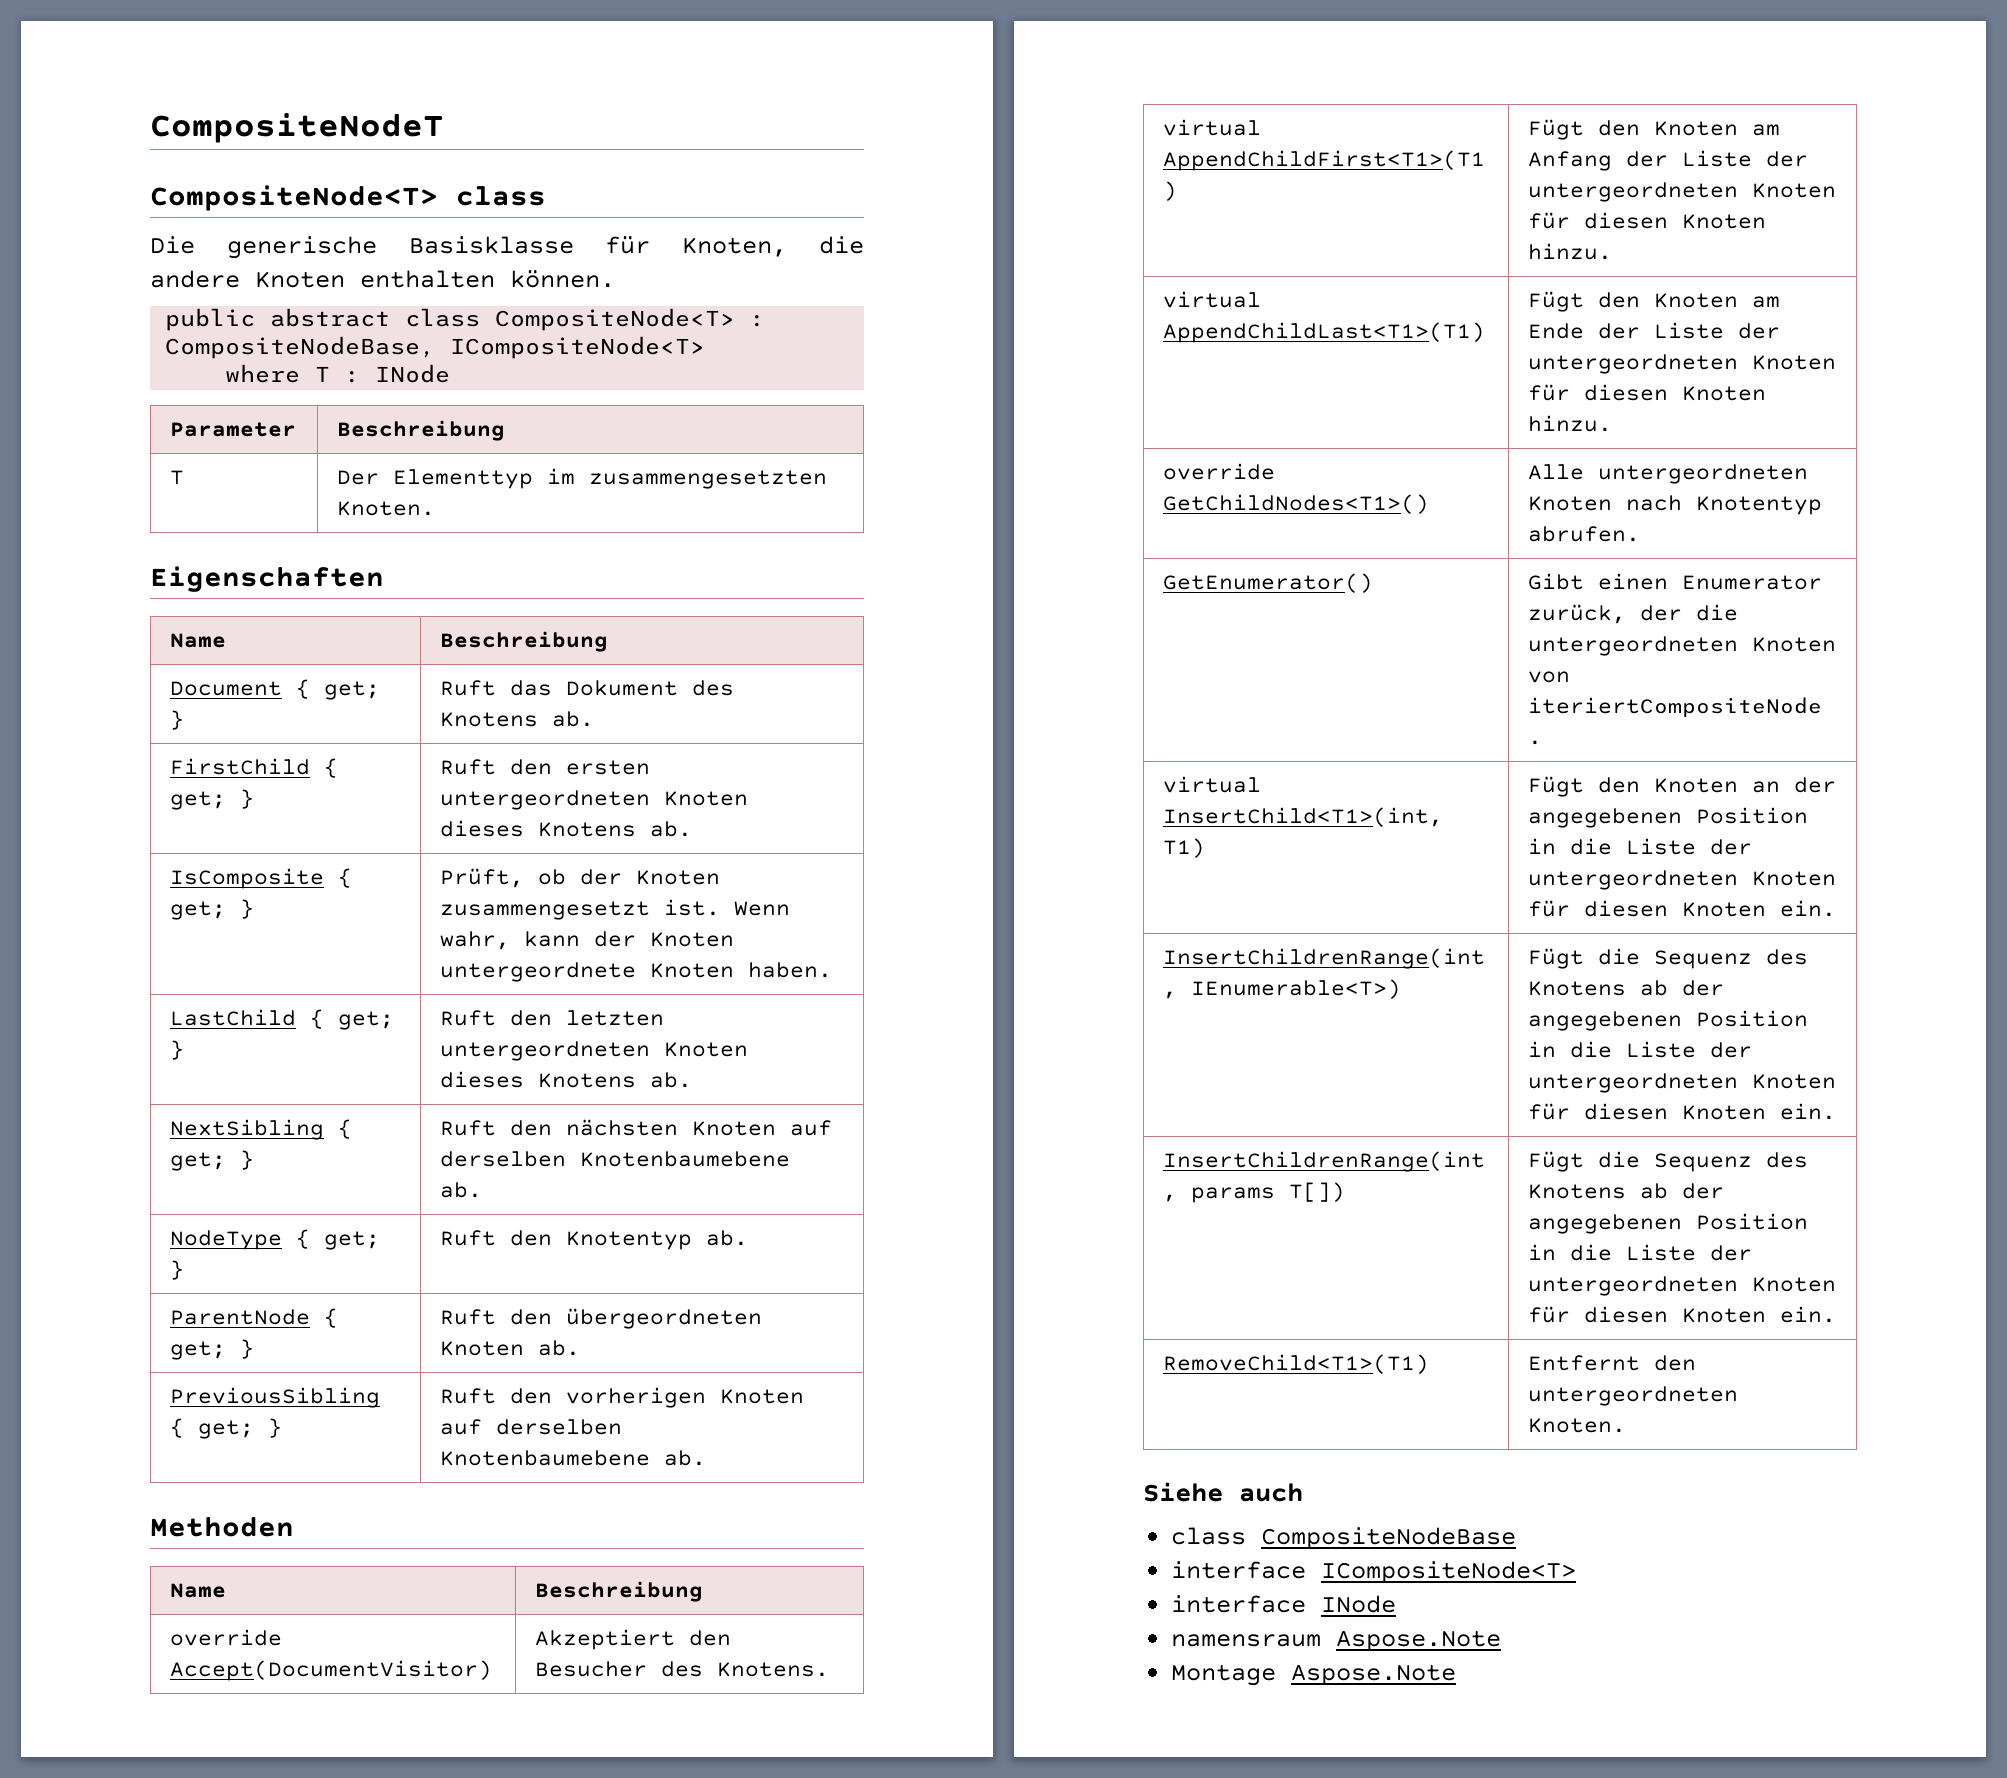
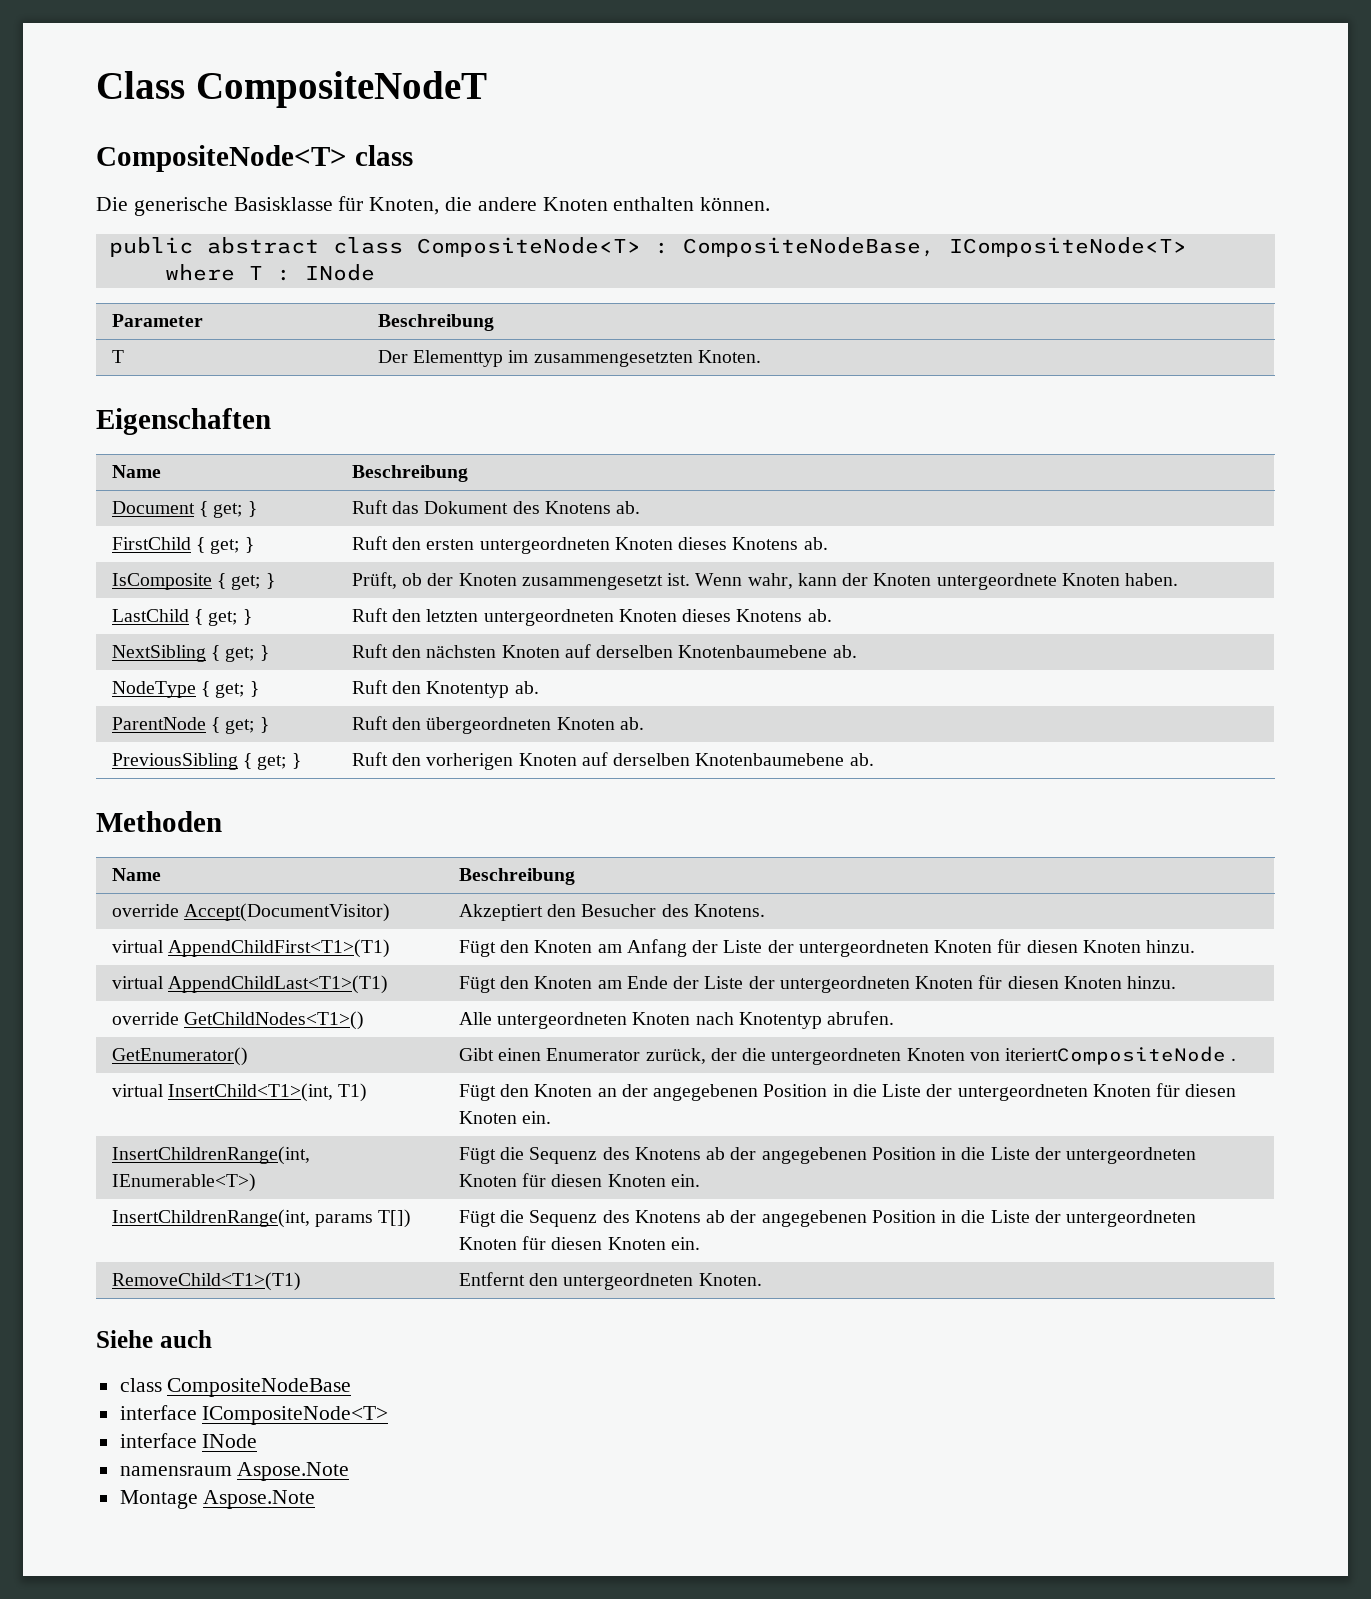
(150, 128) none -> [96,71,185,99] Class

